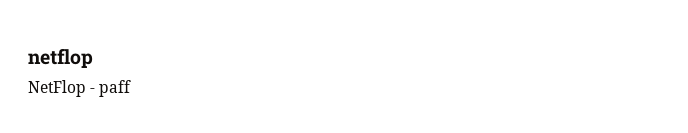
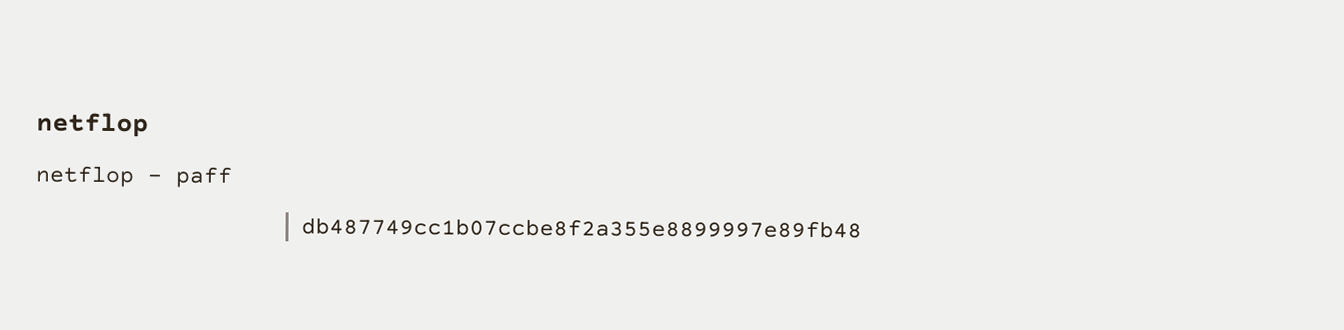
[28,80,86,97] NetFlop -> [35,165,134,188] netflop
(132, 88) none -> [301,217,863,239] // db487749cc1b07ccbe8f2a355e8899997e89fb48

